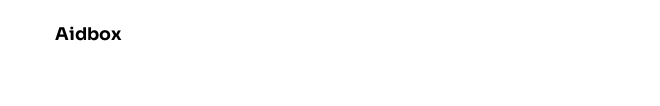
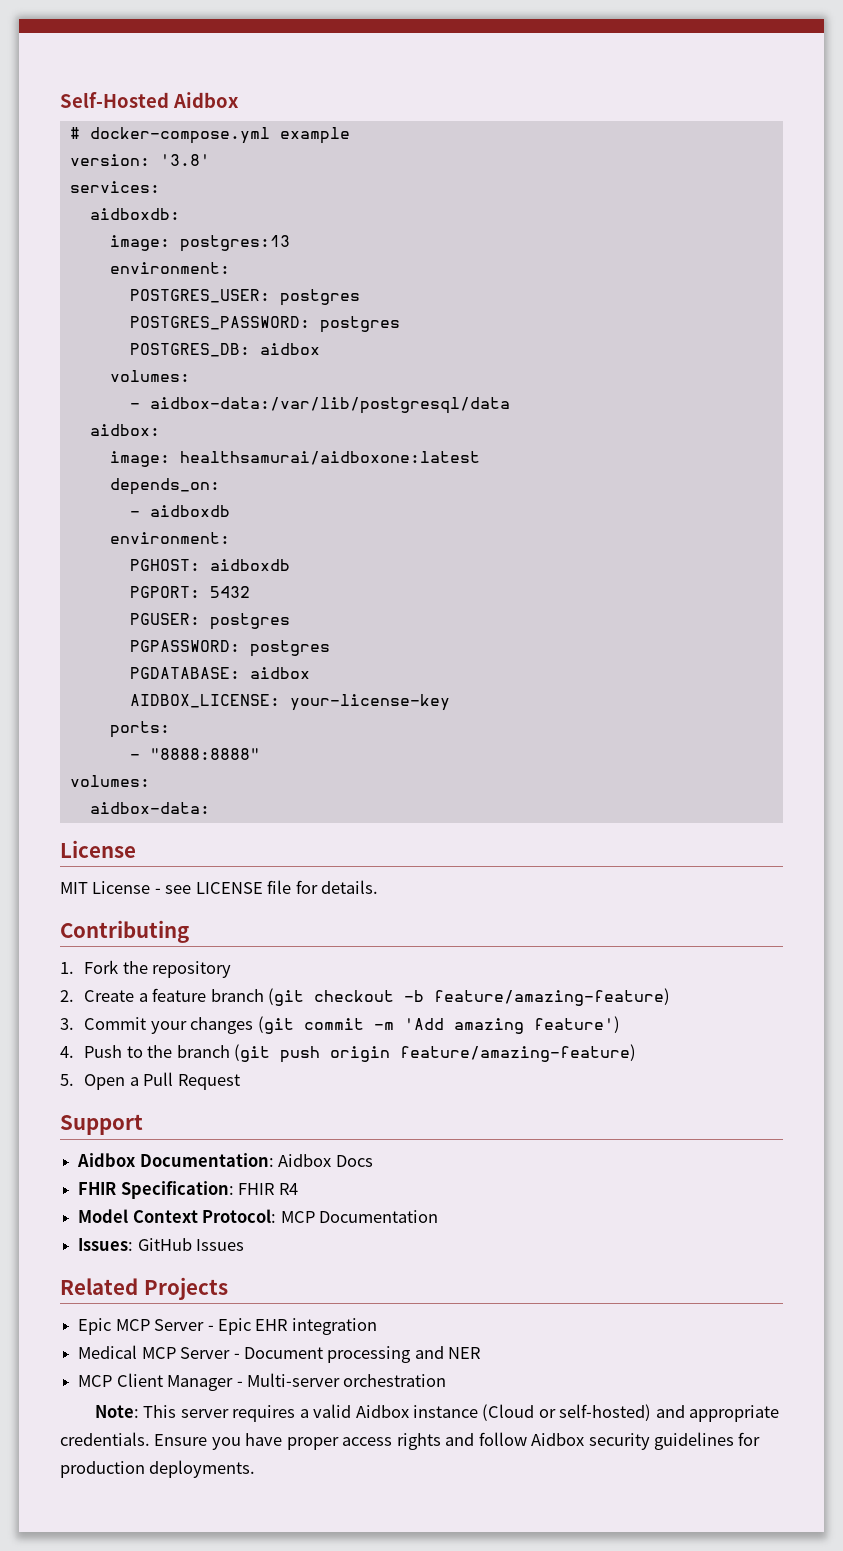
[55,26,122,41] Aidbox -> [60,92,239,108] [69,127,350,144] [69,154,210,166] [69,181,160,193] [89,208,180,220] [109,235,290,252] [109,262,230,274] [129,289,360,306] [129,316,400,333] [129,343,320,357] [109,370,190,382] [129,397,510,414] [89,424,160,436] [109,451,480,467] [109,478,220,495] [129,505,230,517] [109,532,230,544] [129,559,290,571] [129,586,250,598] [129,613,290,630] [129,640,330,657] [129,667,310,679] [129,694,450,711] [109,721,170,738] [129,748,260,760] [69,775,150,787] [89,802,210,814] [60,840,136,858] [60,880,379,894] [60,920,189,943] [60,960,232,978] [60,988,671,1006] [60,1016,620,1034] [60,1044,637,1063] [60,1072,240,1090] [60,1114,143,1135] [77,1153,373,1167] [78,1181,298,1199] [78,1209,438,1223] [78,1238,245,1251] [60,1277,228,1300] [78,1318,377,1335] [78,1345,481,1363] [78,1373,447,1391] [94,1404,780,1422] [60,1432,761,1450] [60,1460,256,1478] Self-Hosted Aidbox // # docker-compose.yml example // version: '3.8' // services: // aidboxdb: // image: postgres:13 // environment: // POSTGRES_USER: postgres // POSTGRES_PASSWORD: postgres // POSTGRES_DB: aidbox // volumes: // - aidbox-data:/var/lib/postgresql/data // aidbox: // image: healthsamurai/aidboxone:latest // depends_on: // - aidboxdb // environment: // PGHOST: aidboxdb // PGPORT: 5432 // PGUSER: postgres // PGPASSWORD: postgres // PGDATABASE: aidbox // AIDBOX_LICENSE: your-license-key // ports: // - "8888:8888" // volumes: // aidbox-data: // License // MIT License - see LICENSE file for details. // Contributing // 1. Fork the repository // 2. Create a feature branch (git checkout -b feature/amazing-feature) // 3. Commit your changes (git commit -m 'Add amazing feature') // 4. Push to the branch (git push origin feature/amazing-feature) // 5. Open a Pull Request // Support // Aidbox Documentation: Aidbox Docs // FHIR Specification: FHIR R4 // Model Context Protocol: MCP Documentation // Issues: GitHub Issues // Related Projects // Epic MCP Server - Epic EHR integration // Medical MCP Server - Document processing and NER // MCP Client Manager - Multi-server orchestration // Note: This server requires a valid Aidbox instance (Cloud or self-hosted) and appropriate credentials. Ensure you have proper access rights and follow Aidbox security guidelines for production deployments.

